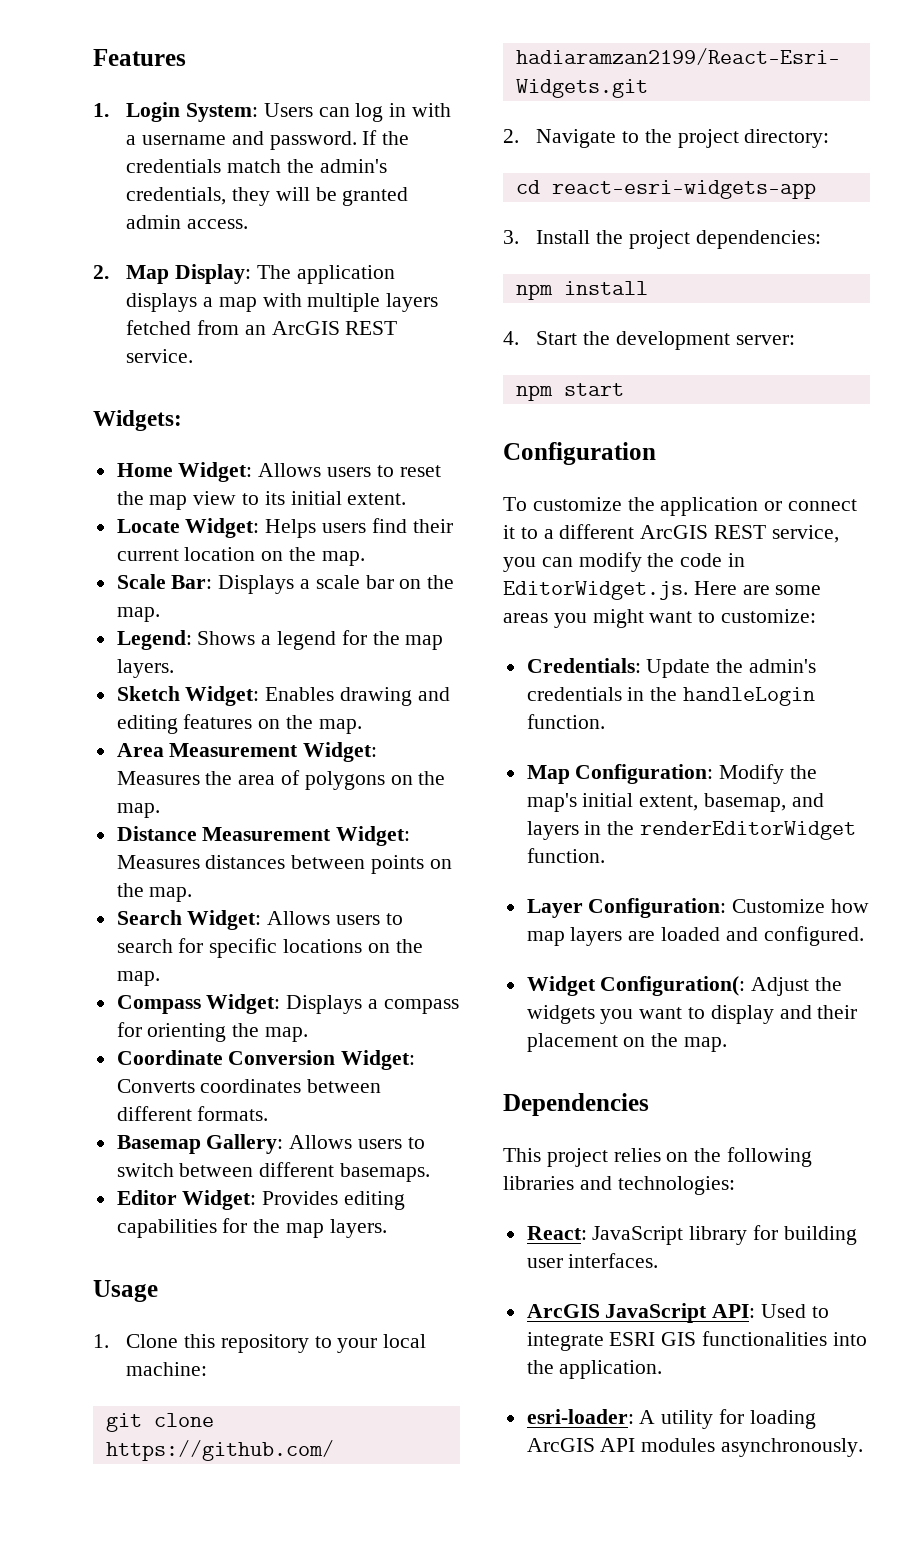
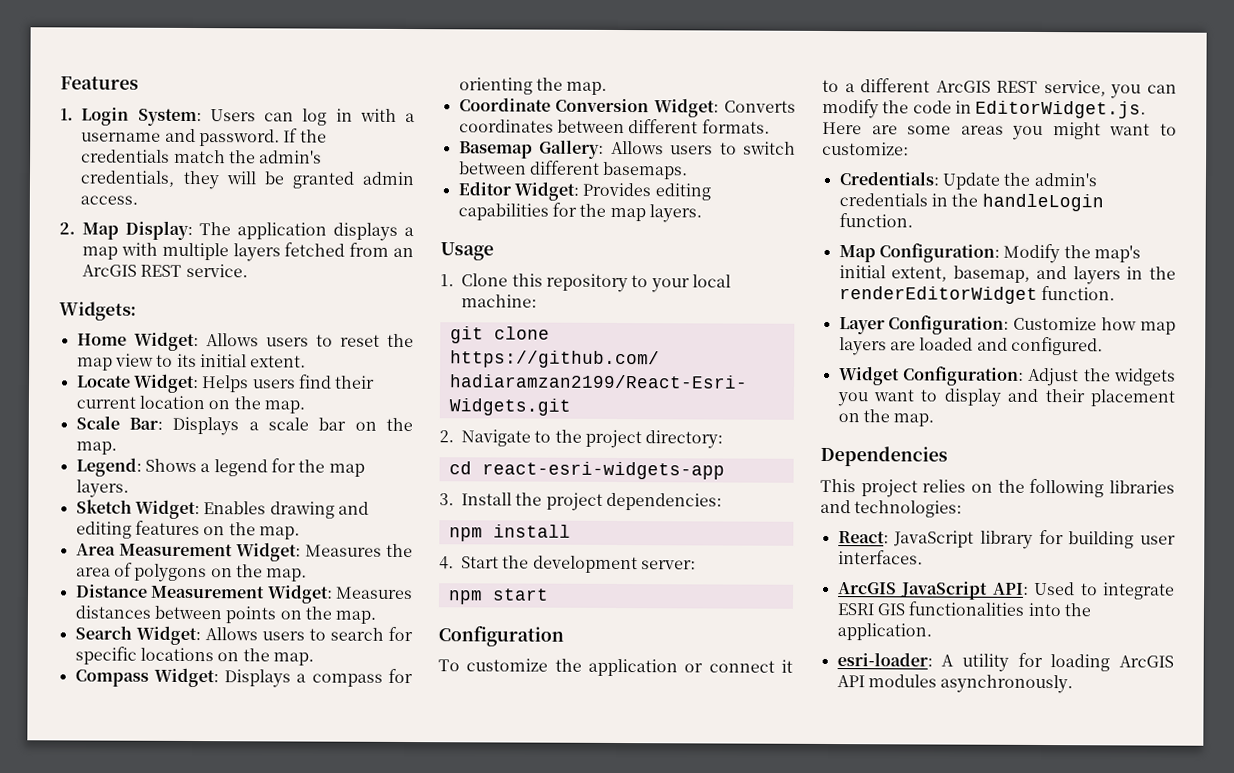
[600,976,746,996] Configuration(: -> [902,366,1024,386] Configuration:

